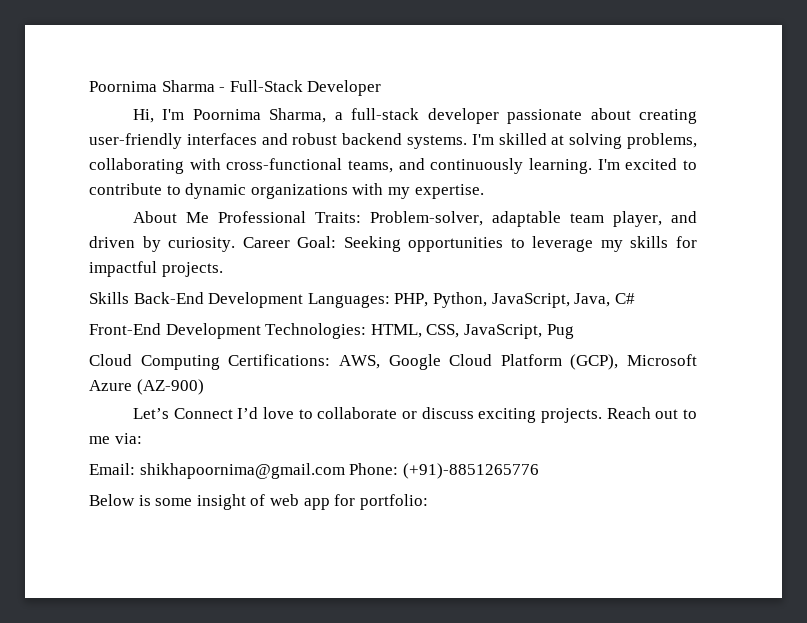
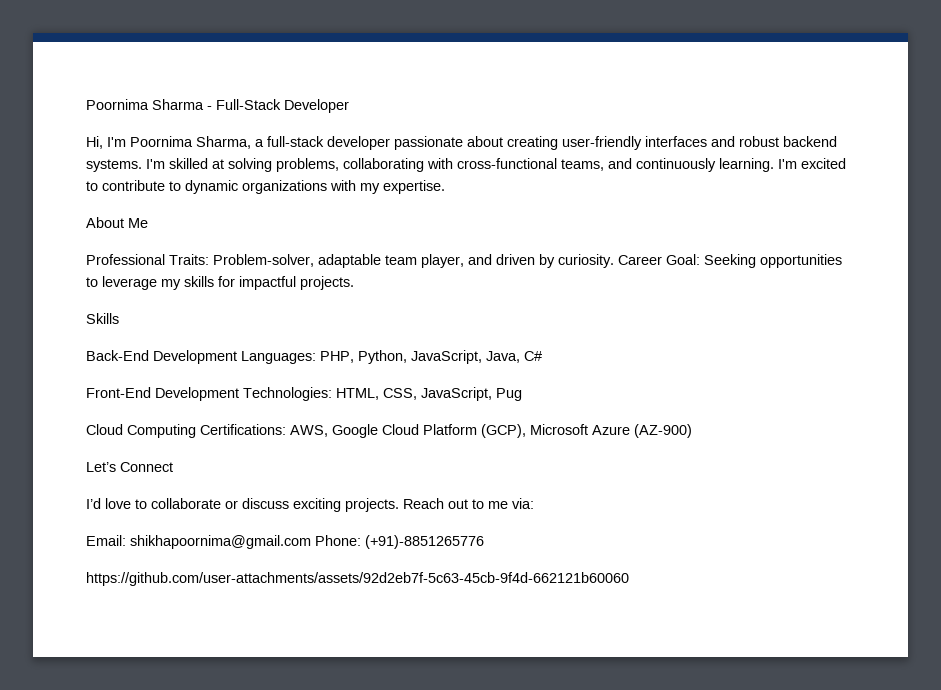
(210, 217) none -> (148, 223) //
(129, 298) none -> (119, 318) //
(233, 413) none -> (173, 467) //
[89,494,428,510] Below is some insight of web app for portfolio: -> [86,572,629,586] https://github.com/user-attachments/assets/92d2eb7f-5c63-45cb-9f4d-662121b60060

